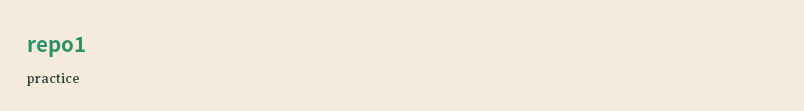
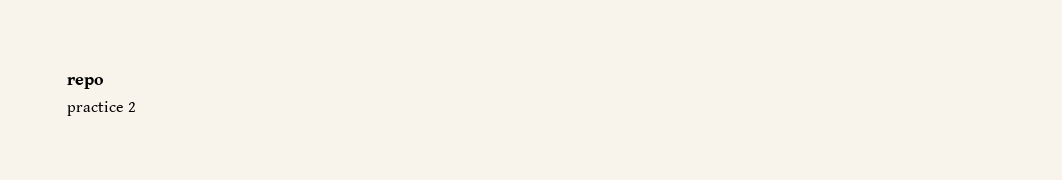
[27,37,86,57] repo1 -> [67,77,104,89] repo
(80, 79) none -> [128,102,137,112] 2

